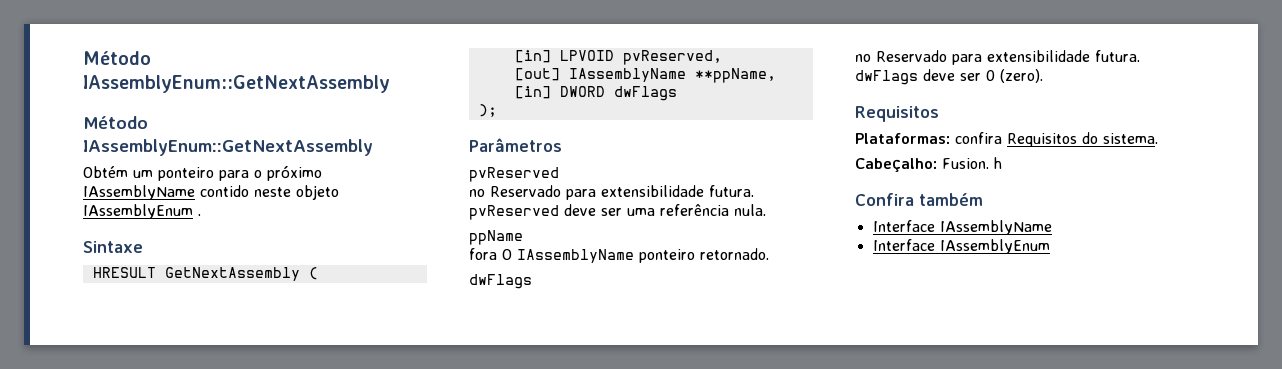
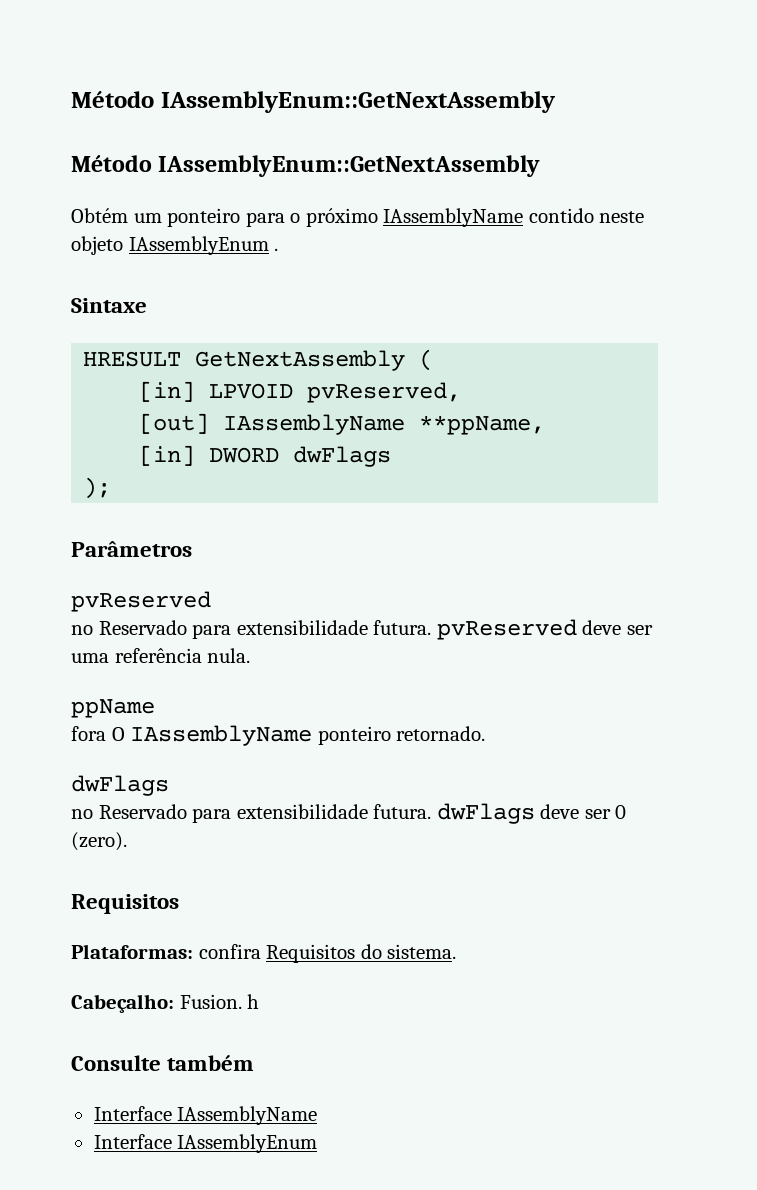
[855,193,914,206] Confira -> [71,1055,161,1071] Consulte

